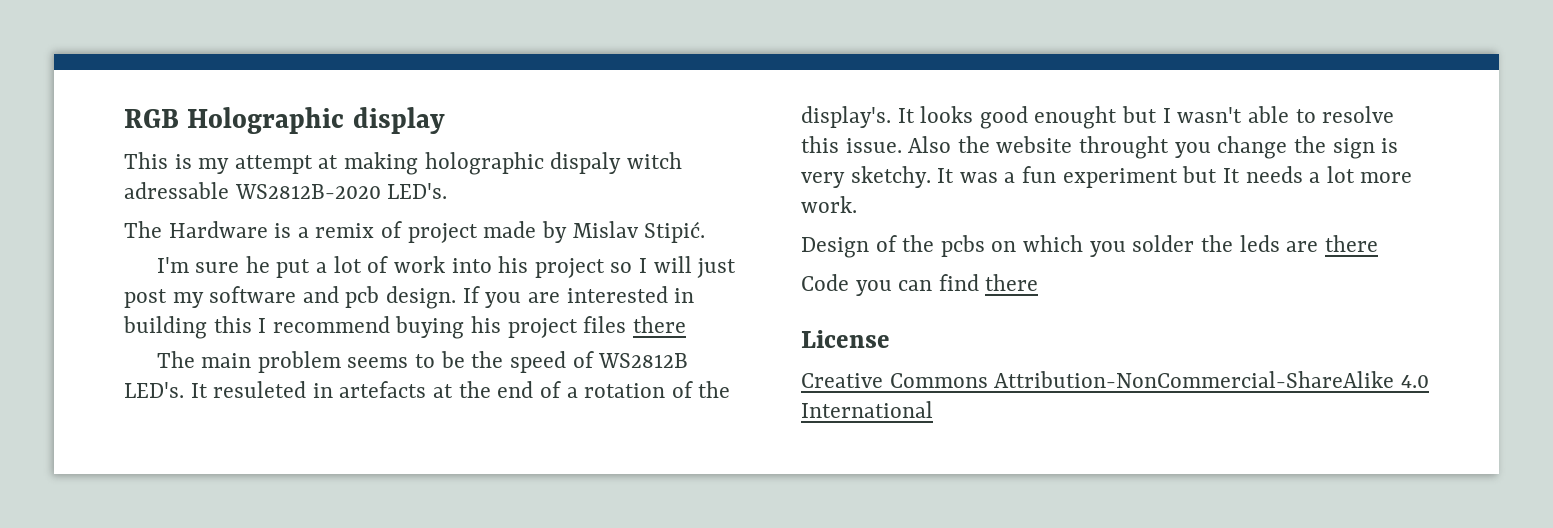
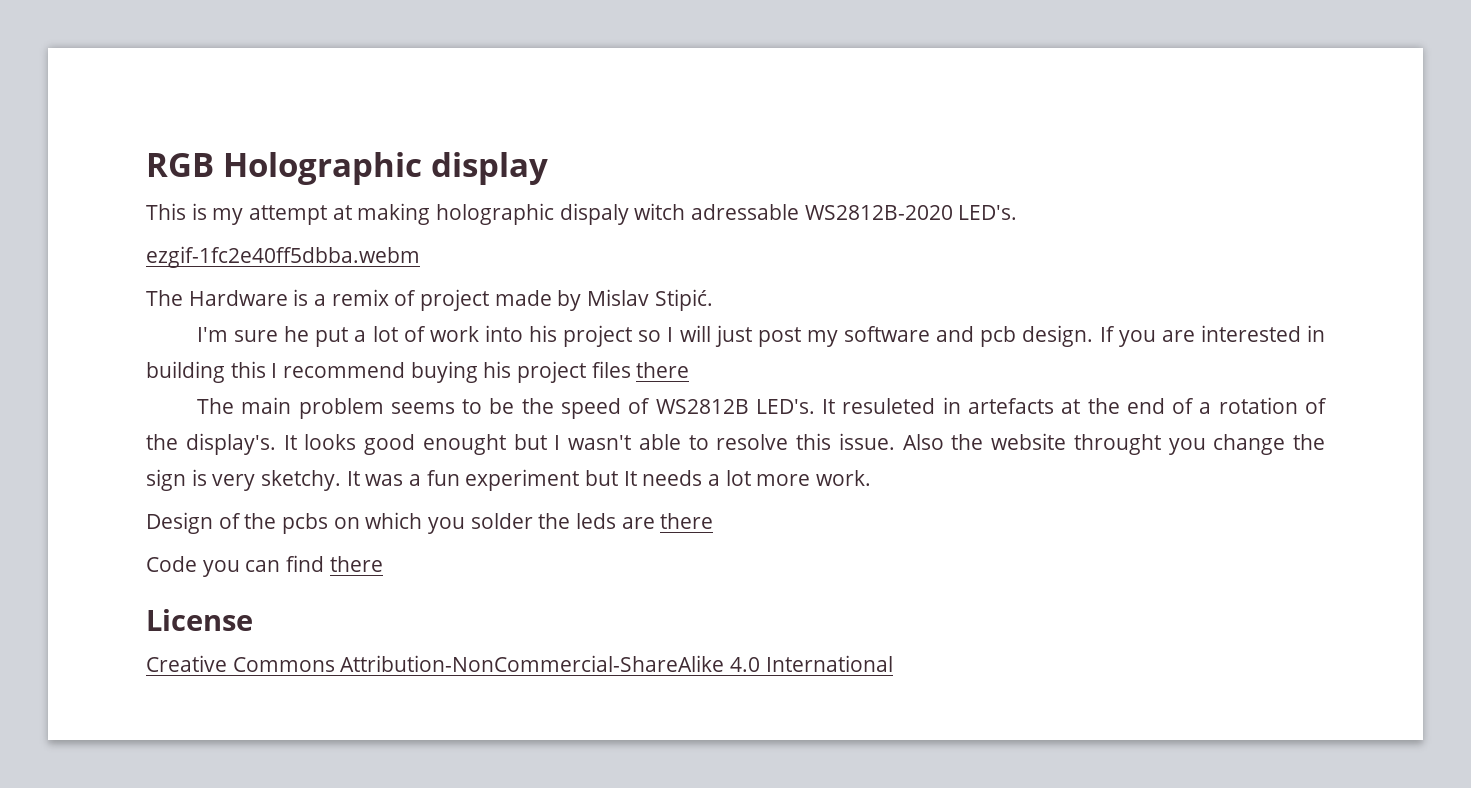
(448, 191) none -> [146,246,420,268] // ezgif-1fc2e40ff5dbba.webm

